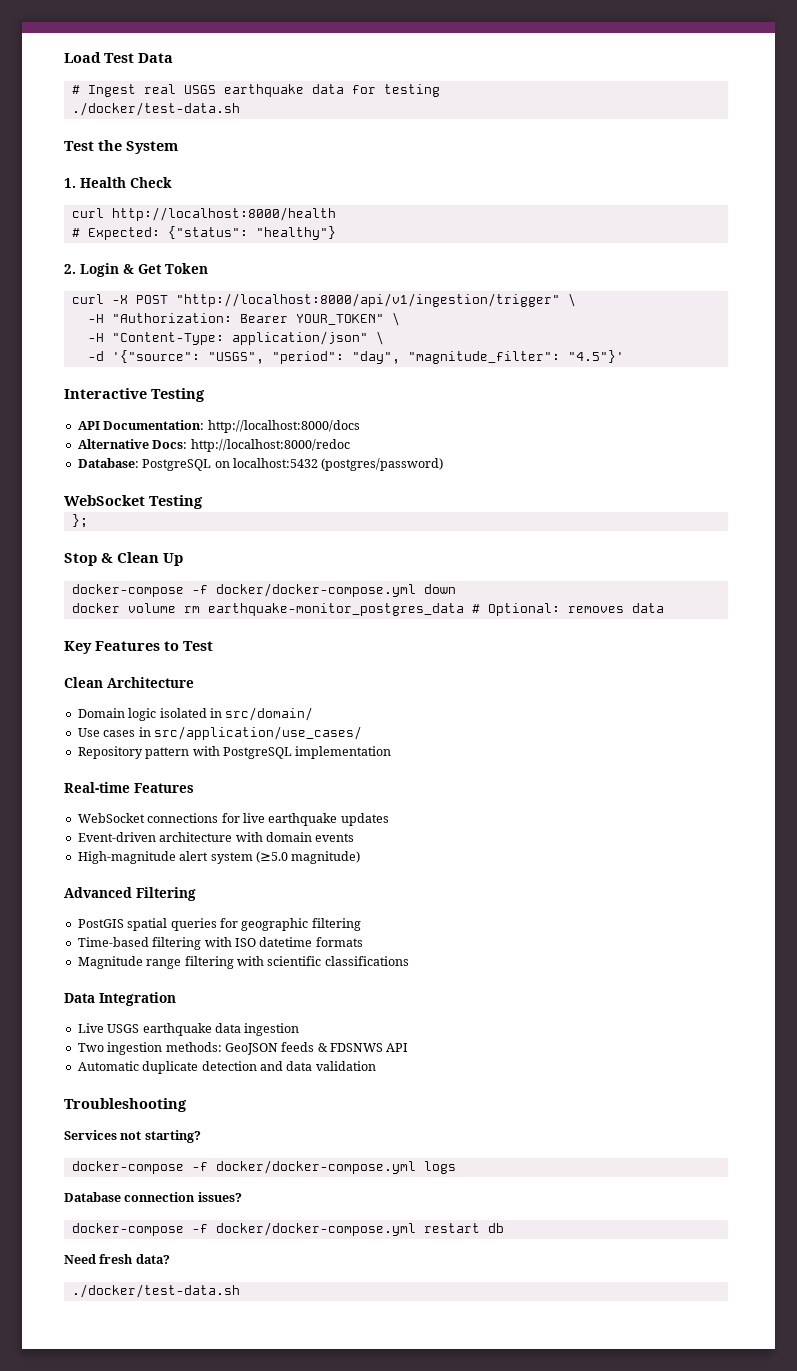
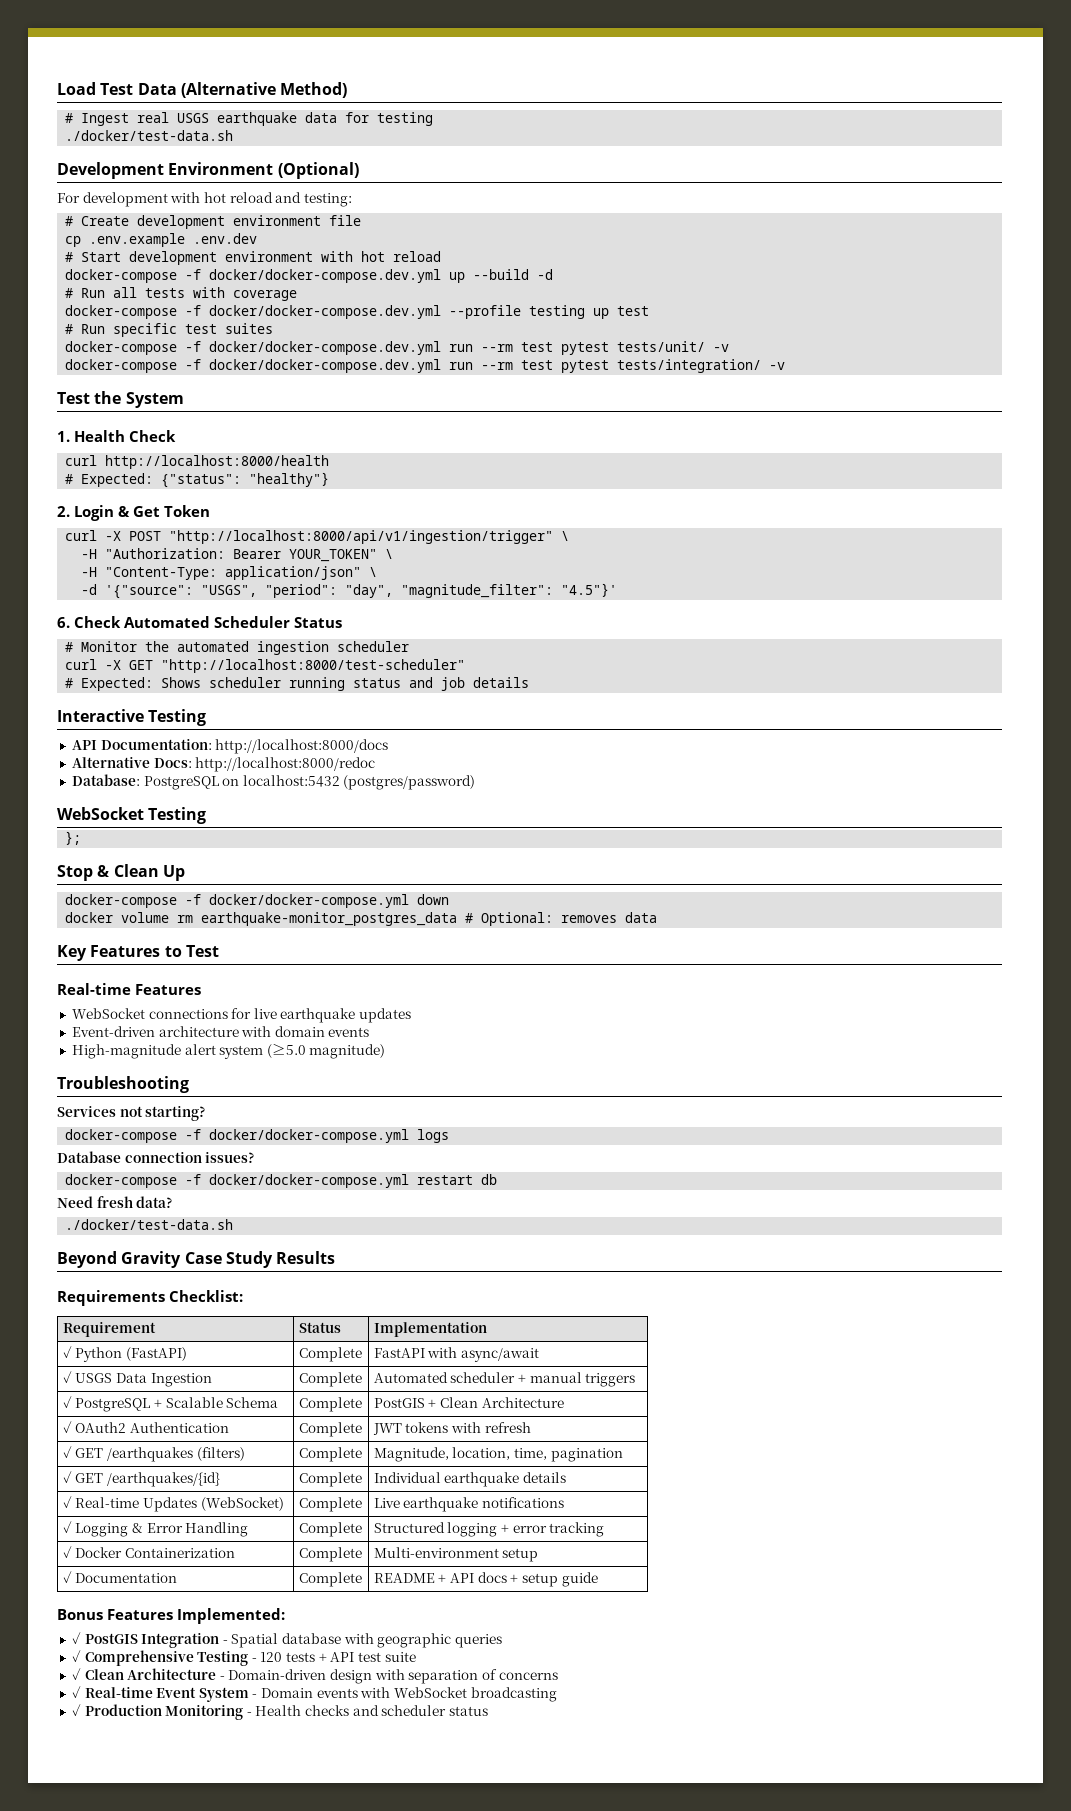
(173, 58) none -> [180,82,348,98] (Alternative Method)
(240, 109) none -> [57,162,359,179] [57,192,352,207] [65,215,362,229] [65,233,258,247] [65,251,442,265] [65,269,554,283] [65,287,298,301] [65,305,650,319] [65,323,274,337] [65,341,730,355] [65,359,786,373] // Development Environment (Optional) // For development with hot reload and testing: // # Create development environment file // cp .env.example .env.dev // # Start development environment with hot reload // docker-compose -f docker/docker-compose.dev.yml up --build -d // # Run all tests with coverage // docker-compose -f docker/docker-compose.dev.yml --profile testing up test // # Run specific test suites // docker-compose -f docker/docker-compose.dev.yml run --rm test pytest tests/unit/ -v // docker-compose -f docker/docker-compose.dev.yml run --rm test pytest tests/integration/ -v
(624, 356) none -> [57,616,343,628] [65,641,410,655] [65,659,466,673] [65,677,530,691] // 6. Check Automated Scheduler Status // # Monitor the automated ingestion scheduler // curl -X GET "http://localhost:8000/test-scheduler" // # Expected: Shows scheduler running status and job details
[64,677,194,688] [77,707,314,721] [77,726,362,740] [77,746,392,759] // Clean Architecture // Domain logic isolated in src/domain/ // Use cases in src/application/use_cases/ // Repository pattern with PostgreSQL implementation -> (219, 951) none
[64,887,196,901] [77,918,361,931] [77,937,363,950] [77,956,409,969] [64,992,176,1006] [77,1023,300,1036] [77,1042,409,1055] [77,1061,376,1074] // Advanced Filtering // PostGIS spatial queries for geographic filtering // Time-based filtering with ISO datetime formats // Magnitude range filtering with scientific classifications // Data Integration // Live USGS earthquake data ingestion // Two ingestion methods: GeoJSON feeds & FDSNWS API // Automatic duplicate detection and data validation -> (386, 1051) none
(240, 1291) none -> [57,1251,336,1268] [57,1290,244,1306] [62,1322,156,1337] [298,1322,341,1333] [373,1322,487,1337] [62,1346,187,1362] [298,1347,362,1362] [373,1347,539,1362] [62,1371,212,1387] [298,1372,362,1387] [373,1372,636,1387] [62,1396,279,1412] [298,1397,362,1412] [373,1397,564,1408] [62,1421,229,1433] [298,1422,362,1437] [372,1422,531,1435] [62,1446,245,1462] [298,1447,362,1462] [373,1447,623,1462] [62,1471,220,1487] [298,1472,362,1487] [373,1472,566,1487] [62,1496,284,1512] [298,1497,362,1512] [373,1497,564,1512] [62,1521,249,1537] [298,1522,362,1537] [373,1522,605,1537] [62,1546,235,1558] [298,1547,362,1562] [373,1547,539,1562] [62,1571,178,1583] [298,1572,362,1587] [373,1572,598,1587] [57,1608,286,1624] [71,1632,503,1648] [71,1650,416,1666] [71,1668,558,1684] [71,1686,557,1702] [71,1704,489,1720] // Beyond Gravity Case Study Results // Requirements Checklist: // Requirement | Status | Implementation // ✓ Python (FastAPI) | Complete | FastAPI with async/await // ✓ USGS Data Ingestion | Complete | Automated scheduler + manual triggers // ✓ PostgreSQL + Scalable Schema | Complete | PostGIS + Clean Architecture // ✓ OAuth2 Authentication | Complete | JWT tokens with refresh // ✓ GET /earthquakes (filters) | Complete | Magnitude, location, time, pagination // ✓ GET /earthquakes/{id} | Complete | Individual earthquake details // ✓ Real-time Updates (WebSocket) | Complete | Live earthquake notifications // ✓ Logging & Error Handling | Complete | Structured logging + error tracking // ✓ Docker Containerization | Complete | Multi-environment setup // ✓ Documentation | Complete | README + API docs + setup guide // Bonus Features Implemented: // ✓ PostGIS Integration - Spatial database with geographic queries // ✓ Comprehensive Testing - 120 tests + API test suite // ✓ Clean Architecture - Domain-driven design with separation of concerns // ✓ Real-time Event System - Domain events with WebSocket broadcasting // ✓ Production Monitoring - Health checks and scheduler status

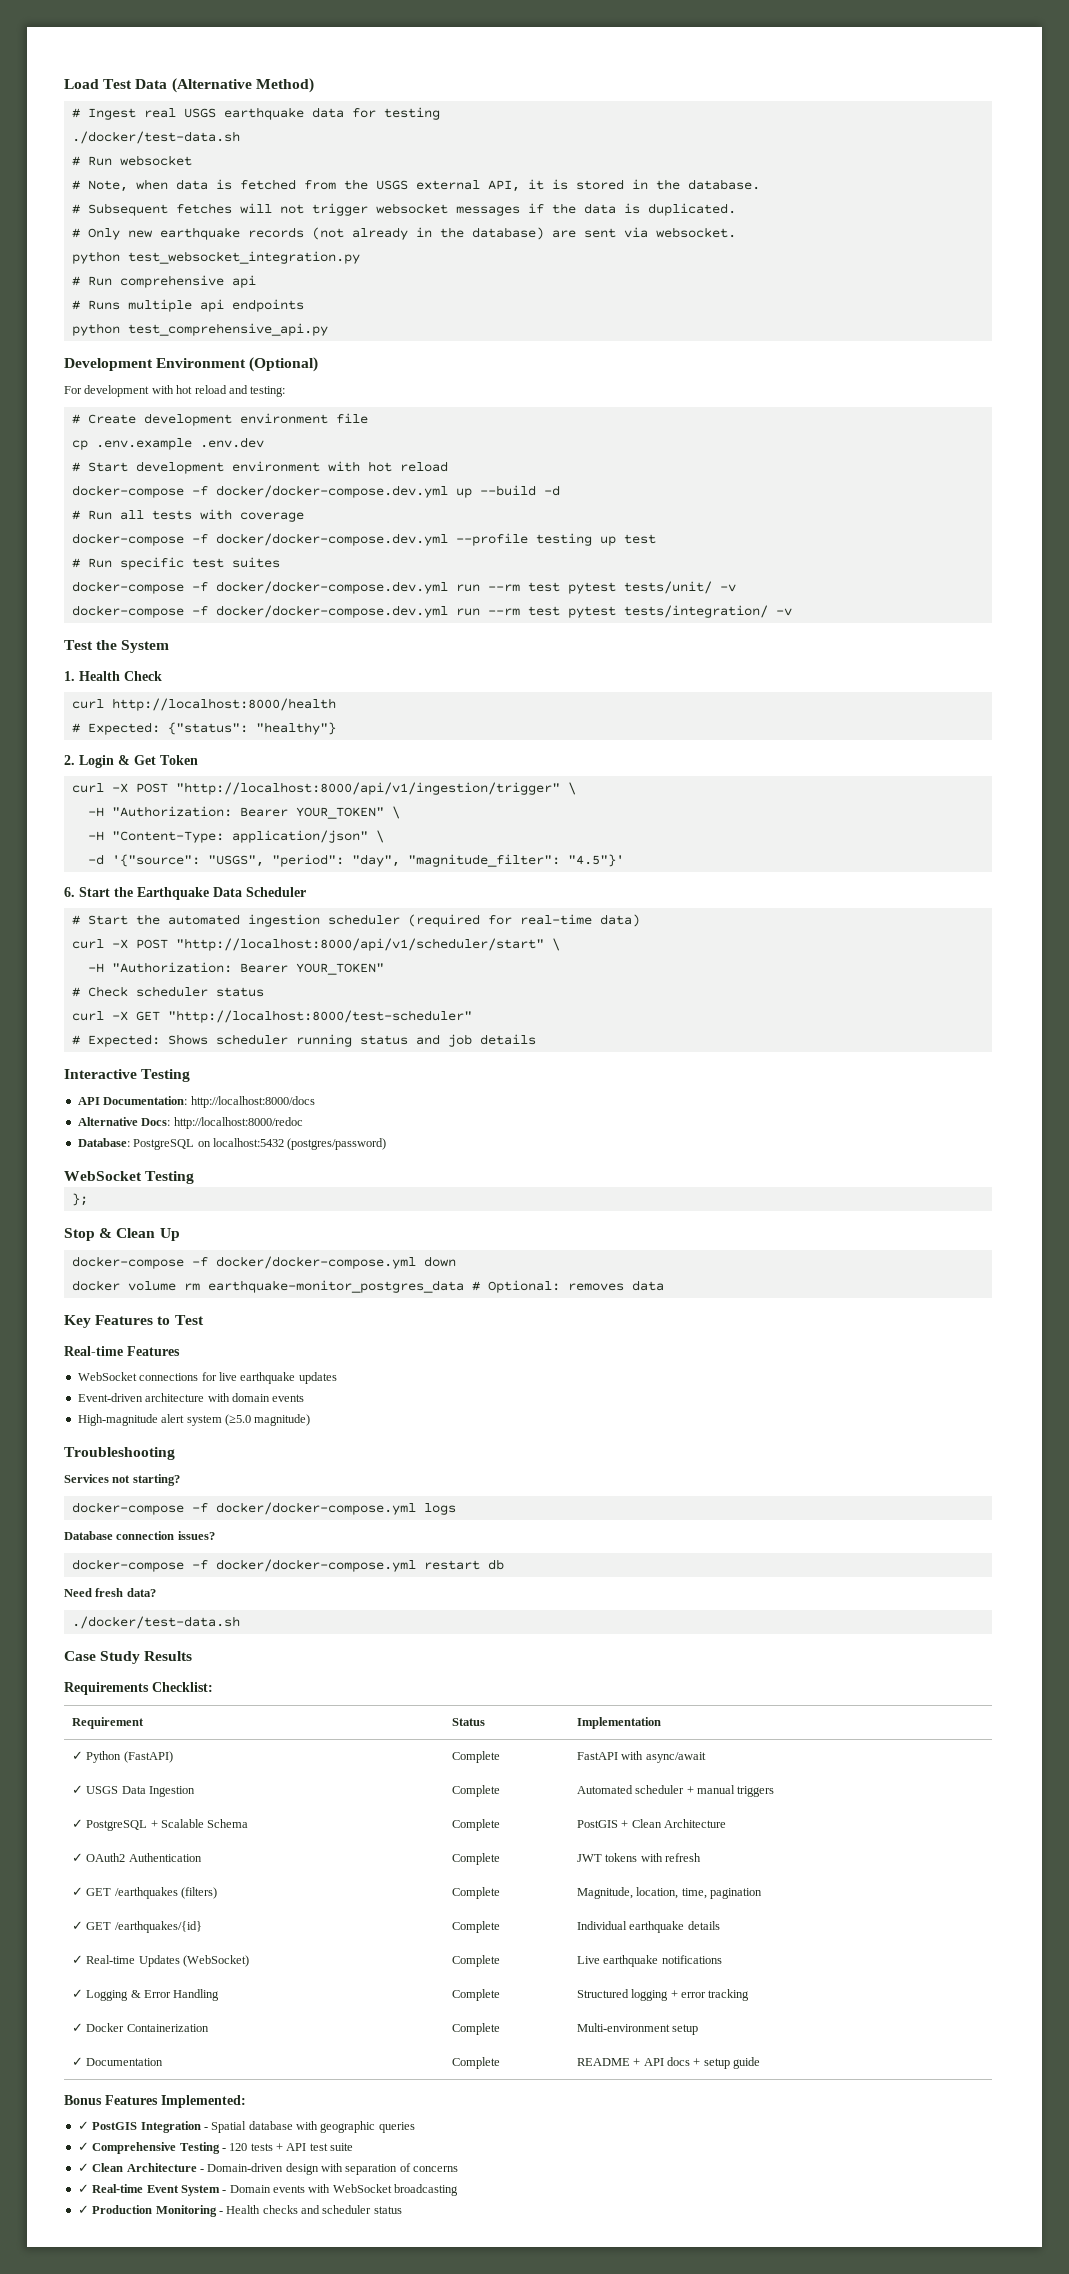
(234, 135) none -> [71,155,192,166] [71,179,760,192] [71,203,736,216] [71,227,736,240] [71,251,360,264] [71,275,256,288] [71,299,304,312] [71,323,328,336] // # Run websocket // # Note, when data is fetched from the USGS external API, it is stored in the database. // # Subsequent fetches will not trigger websocket messages if the data is duplicated. // # Only new earthquake records (not already in the database) are sent via websocket. // python test_websocket_integration.py // # Run comprehensive api // # Runs multiple api endpoints // python test_comprehensive_api.py
[74,616,211,628] Check Automated -> [79,887,242,900] Start the Earthquake Data
[294,617,343,628] [65,641,138,652] Status // # Monitor -> [71,915,128,925] // # Start
(410, 646) none -> [407,914,640,927] [71,938,560,951] [87,962,384,975] [71,986,264,997] (required for real-time data) // curl -X POST "http://localhost:8000/api/v1/scheduler/start" \ // -H "Authorization: Bearer YOUR_TOKEN" // # Check scheduler status
[57,1251,182,1268] Beyond Gravity -> (240, 1622) none

